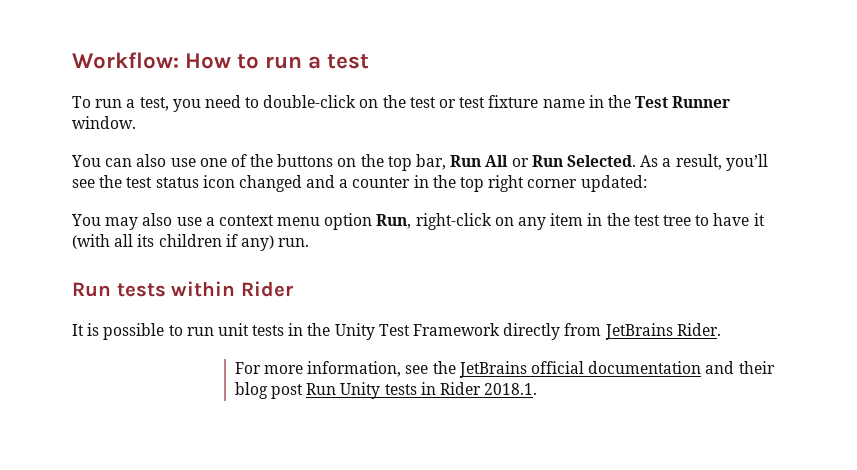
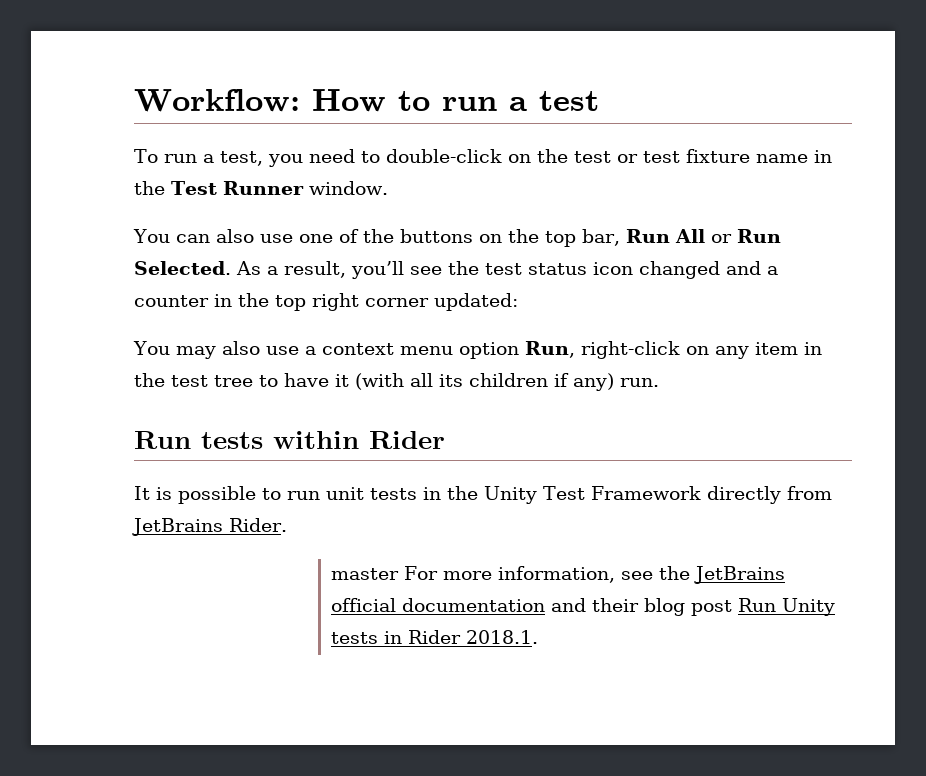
(721, 329) none -> [331,568,400,580] master

